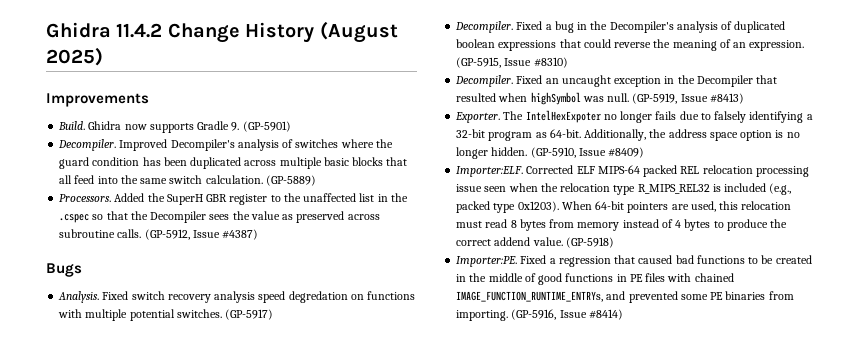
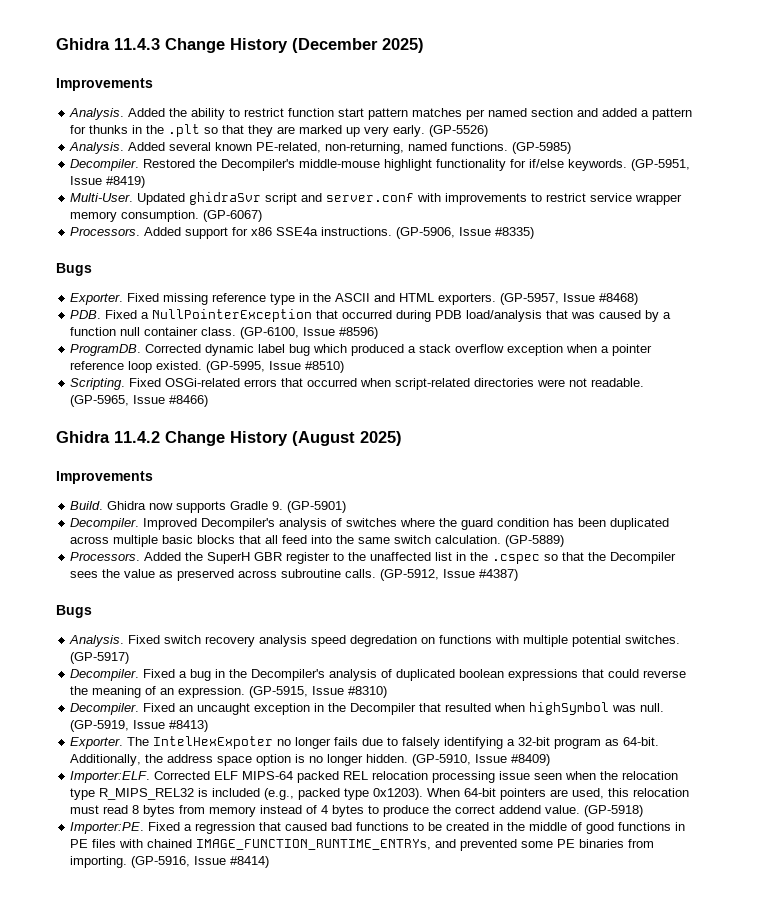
[46,22,111,38] Ghidra -> [56,38,424,53] [56,78,153,91] [69,108,693,120] [70,124,489,137] [69,142,572,154] [70,159,691,171] [70,176,146,188] [70,192,683,205] [70,210,263,222] [70,227,535,239] [56,263,92,276] [70,293,639,305] [70,309,672,322] [70,327,379,339] [70,344,653,356] [70,361,345,373] [70,378,645,390] [70,395,209,407] [56,431,110,443] Ghidra 11.4.3 Change History (December 2025) // Improvements // Analysis. Added the ability to restrict function start pattern matches per named section and added a pattern for thunks in the .plt so that they are marked up very early. (GP-5526) // Analysis. Added several known PE-related, non-returning, named functions. (GP-5985) // Decompiler. Restored the Decompiler's middle-mouse highlight functionality for if/else keywords. (GP-5951, Issue #8419) // Multi-User. Updated ghidraSvr script and server.conf with improvements to restrict service wrapper memory consumption. (GP-6067) // Processors. Added support for x86 SSE4a instructions. (GP-5906, Issue #8335) // Bugs // Exporter. Fixed missing reference type in the ASCII and HTML exporters. (GP-5957, Issue #8468) // PDB. Fixed a NullPointerException that occurred during PDB load/analysis that was caused by a function null container class. (GP-6100, Issue #8596) // ProgramDB. Corrected dynamic label bug which produced a stack overflow exception when a pointer reference loop existed. (GP-5995, Issue #8510) // Scripting. Fixed OSGi-related errors that occurred when script-related directories were not readable. (GP-5965, Issue #8466) // Ghidra

